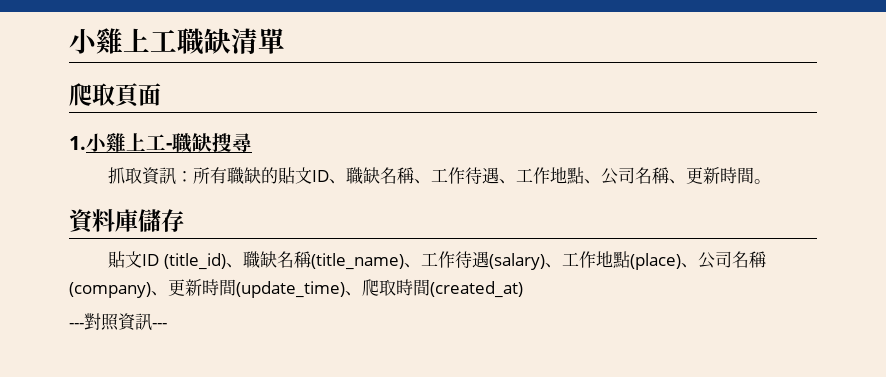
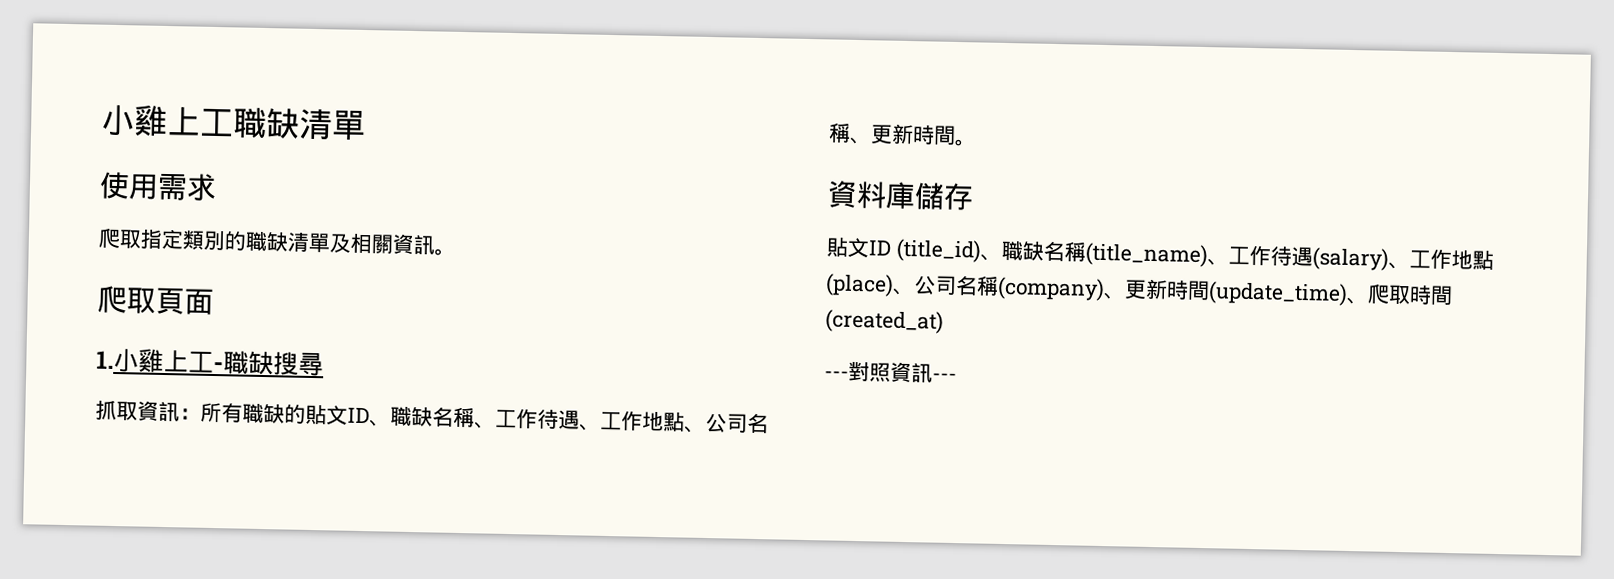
(285, 41) none -> [99,171,217,202] [98,227,456,256] // 使用需求 // 爬取指定類別的職缺清單及相關資訊。

